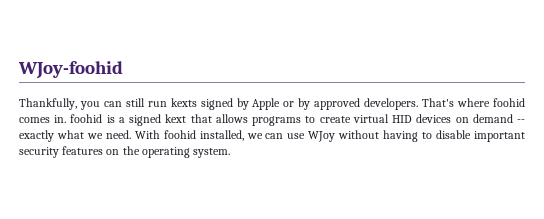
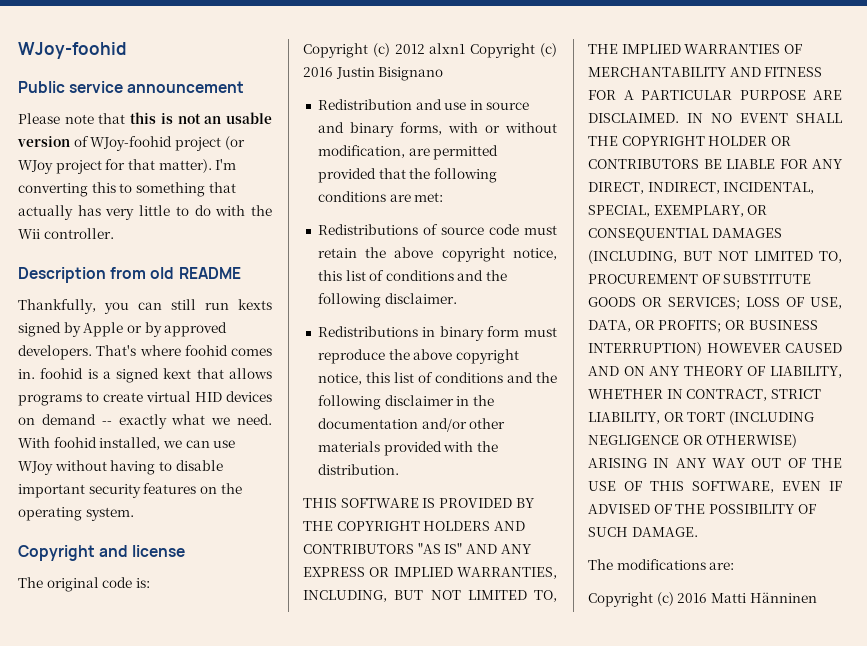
[18,61,123,79] WJoy-foohid -> [18,42,126,59] [18,81,245,93] [18,112,272,124] [17,136,245,151] [18,159,237,174] [18,182,236,197] [18,205,272,220] [18,228,114,239] [18,267,241,283] WJoy-foohid // Public service announcement // Please note that this is not an usable version of WJoy-foohid project (or WJoy project for that matter). I'm converting this to something that actually has very little to do with the Wii controller. // Description from old README
(231, 153) none -> [18,545,186,561] [18,577,150,592] [303,43,557,58] [303,67,444,81] [317,99,530,110] [317,122,557,137] [317,145,499,160] [317,168,497,183] [317,191,444,202] [317,224,557,235] [317,247,557,262] [317,270,508,281] [317,293,457,308] [317,326,557,341] [317,349,519,364] [317,372,557,385] [317,395,494,410] [317,418,506,432] [317,441,498,456] [317,464,399,475] [303,498,535,508] [303,521,525,531] [303,543,532,554] [303,567,557,579] [303,590,557,602] [588,44,802,54] [588,67,823,77] [588,90,842,100] [588,113,842,123] [588,136,791,146] [588,159,843,169] [588,182,815,194] [588,205,768,217] [588,228,782,241] [588,250,842,264] [588,274,812,284] [588,297,842,310] [588,320,818,333] [588,342,842,356] [588,366,842,378] [588,389,821,401] [588,411,814,425] [588,434,798,448] [588,458,842,468] [588,481,842,493] [588,504,816,514] [588,527,698,537] [588,559,735,570] [588,592,817,607] // Copyright and license // The original code is: // Copyright (c) 2012 alxn1 Copyright (c) 2016 Justin Bisignano // Redistribution and use in source and binary forms, with or without modification, are permitted provided that the following conditions are met: // Redistributions of source code must retain the above copyright notice, this list of conditions and the following disclaimer. // Redistributions in binary form must reproduce the above copyright notice, this list of conditions and the following disclaimer in the documentation and/or other materials provided with the distribution. // THIS SOFTWARE IS PROVIDED BY THE COPYRIGHT HOLDERS AND CONTRIBUTORS "AS IS" AND ANY EXPRESS OR IMPLIED WARRANTIES, INCLUDING, BUT NOT LIMITED TO, THE IMPLIED WARRANTIES OF MERCHANTABILITY AND FITNESS FOR A PARTICULAR PURPOSE ARE DISCLAIMED. IN NO EVENT SHALL THE COPYRIGHT HOLDER OR CONTRIBUTORS BE LIABLE FOR ANY DIRECT, INDIRECT, INCIDENTAL, SPECIAL, EXEMPLARY, OR CONSEQUENTIAL DAMAGES (INCLUDING, BUT NOT LIMITED TO, PROCUREMENT OF SUBSTITUTE GOODS OR SERVICES; LOSS OF USE, DATA, OR PROFITS; OR BUSINESS INTERRUPTION) HOWEVER CAUSED AND ON ANY THEORY OF LIABILITY, WHETHER IN CONTRACT, STRICT LIABILITY, OR TORT (INCLUDING NEGLIGENCE OR OTHERWISE) ARISING IN ANY WAY OUT OF THE USE OF THIS SOFTWARE, EVEN IF ADVISED OF THE POSSIBILITY OF SUCH DAMAGE. // The modifications are: // Copyright (c) 2016 Matti Hänninen

